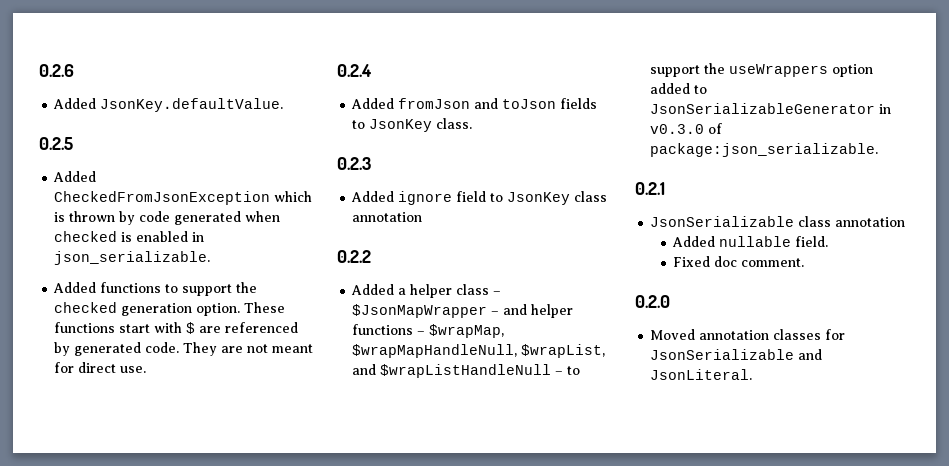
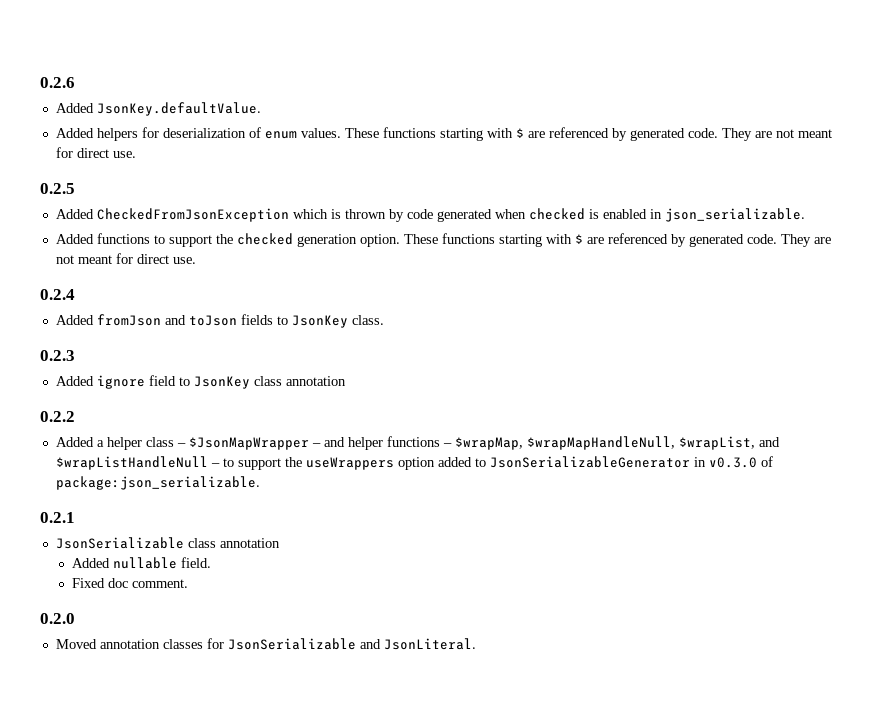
(284, 105) none -> [55,127,832,141] [55,147,136,158] // Added helpers for deserialization of enum values. These functions starting with $ are referenced by generated code. They are not meant for direct use.
[119,324,151,333] start -> [498,234,542,247] starting

